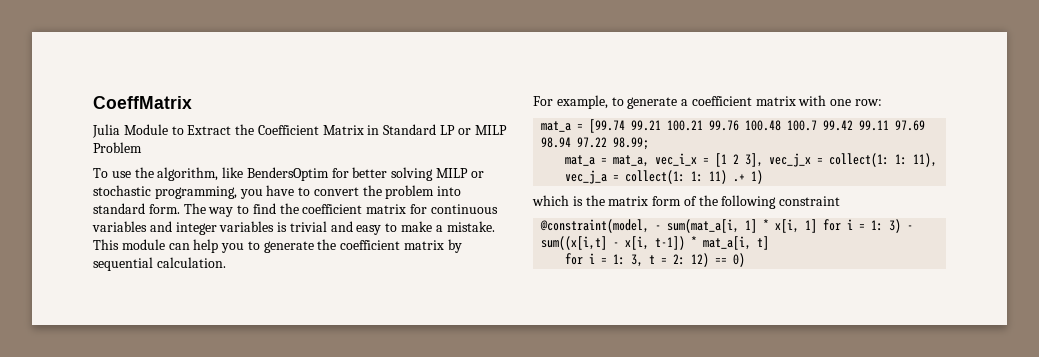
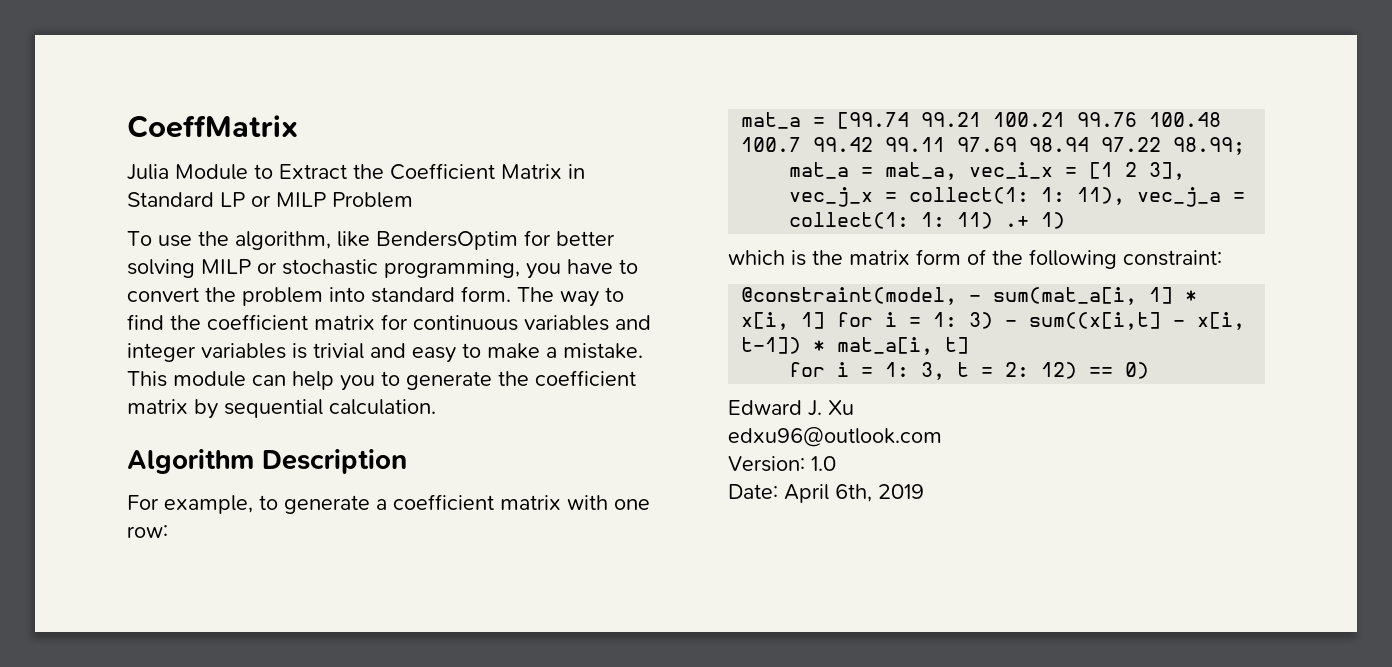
(226, 262) none -> [127,449,407,474] // Algorithm Description
[779,196,841,206] constraint -> [1123,250,1222,266] constraint:
(746, 260) none -> [728,400,854,416] [728,427,942,447] [728,456,836,472] [728,484,924,503] // Edward J. Xu // edxu96@outlook.com // Version: 1.0 // Date: April 6th, 2019

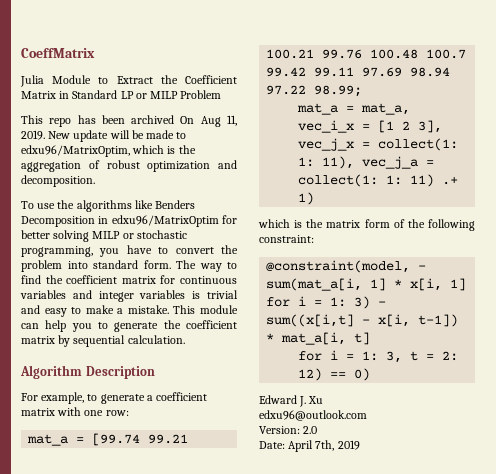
[127,231,518,250] To use the algorithm, like BendersOptim -> [21,115,237,127] [21,130,187,142] [21,145,196,157] [21,160,237,172] [21,175,95,187] [21,200,196,212] [21,215,219,227] This repo has been archived On Aug 11, 2019. New update will be made to edxu96/MatrixOptim, which is the aggregation of robust optimization and decomposition. // To use the algorithms like Benders Decomposition in edxu96/MatrixOptim
[811,456,836,471] 1.0 -> [303,426,318,434] 2.0
[835,484,872,502] 6th, -> [315,440,335,451] 7th,

